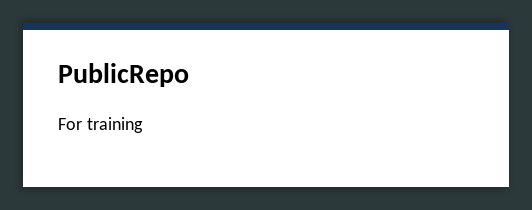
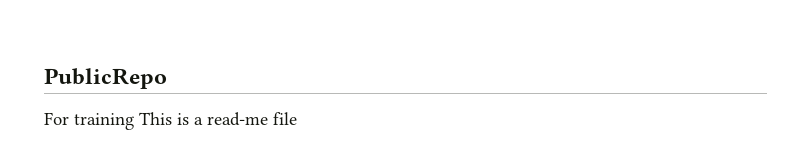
(143, 125) none -> [139,112,297,126] This is a read-me file

